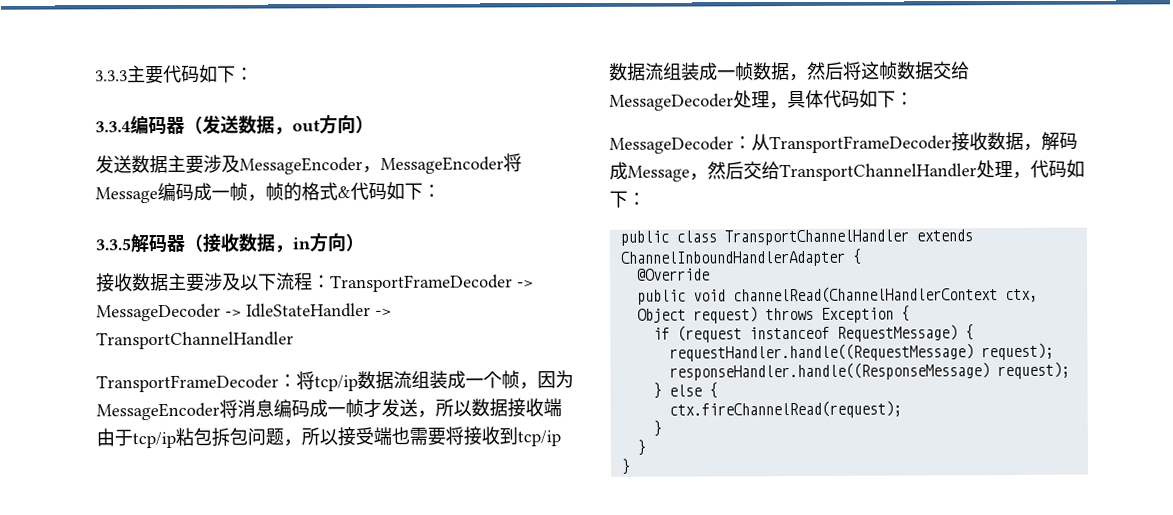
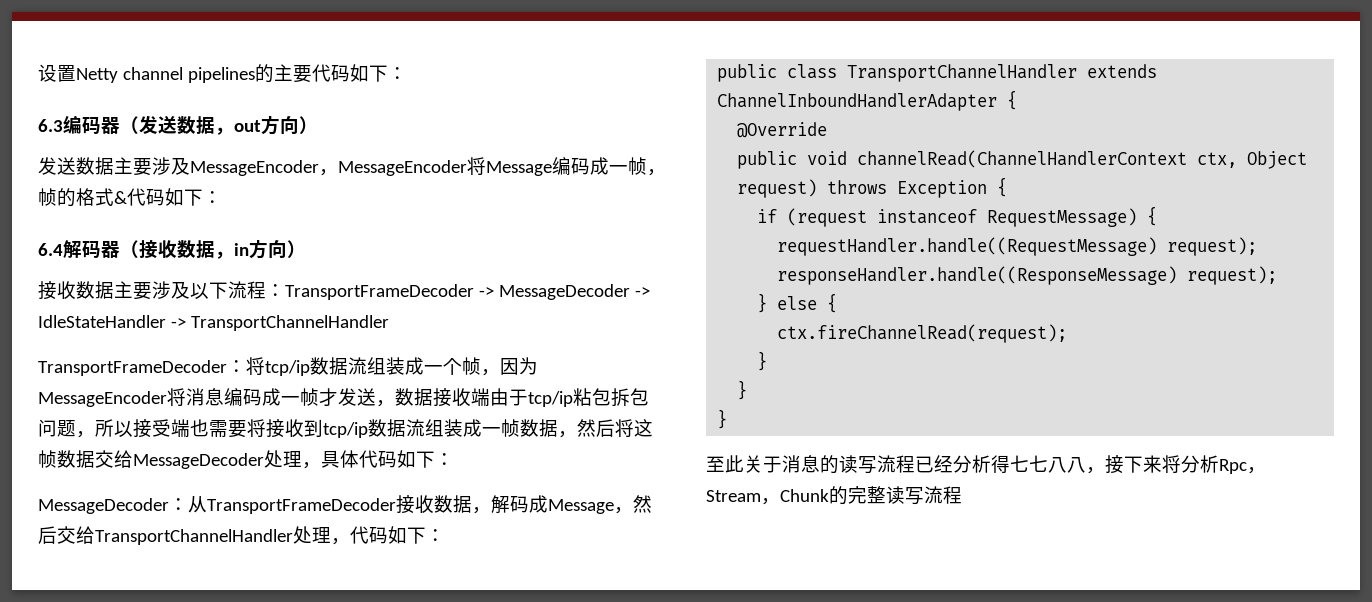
[95,70,128,82] 3.3.3 -> [38,64,274,83] 设置Netty channel pipelines的
[95,121,131,133] 3.3.4 -> [38,119,63,132] 6.3
[95,238,131,251] 3.3.5 -> [38,243,63,256] 6.4
[435,398,472,417] 所以 -> (395, 403) none
(631, 466) none -> [706,455,1266,474] [706,486,962,505] // 至此关于消息的读写流程已经分析得七七八八，接下来将分析Rpc，Stream，Chunk的完整读写流程

